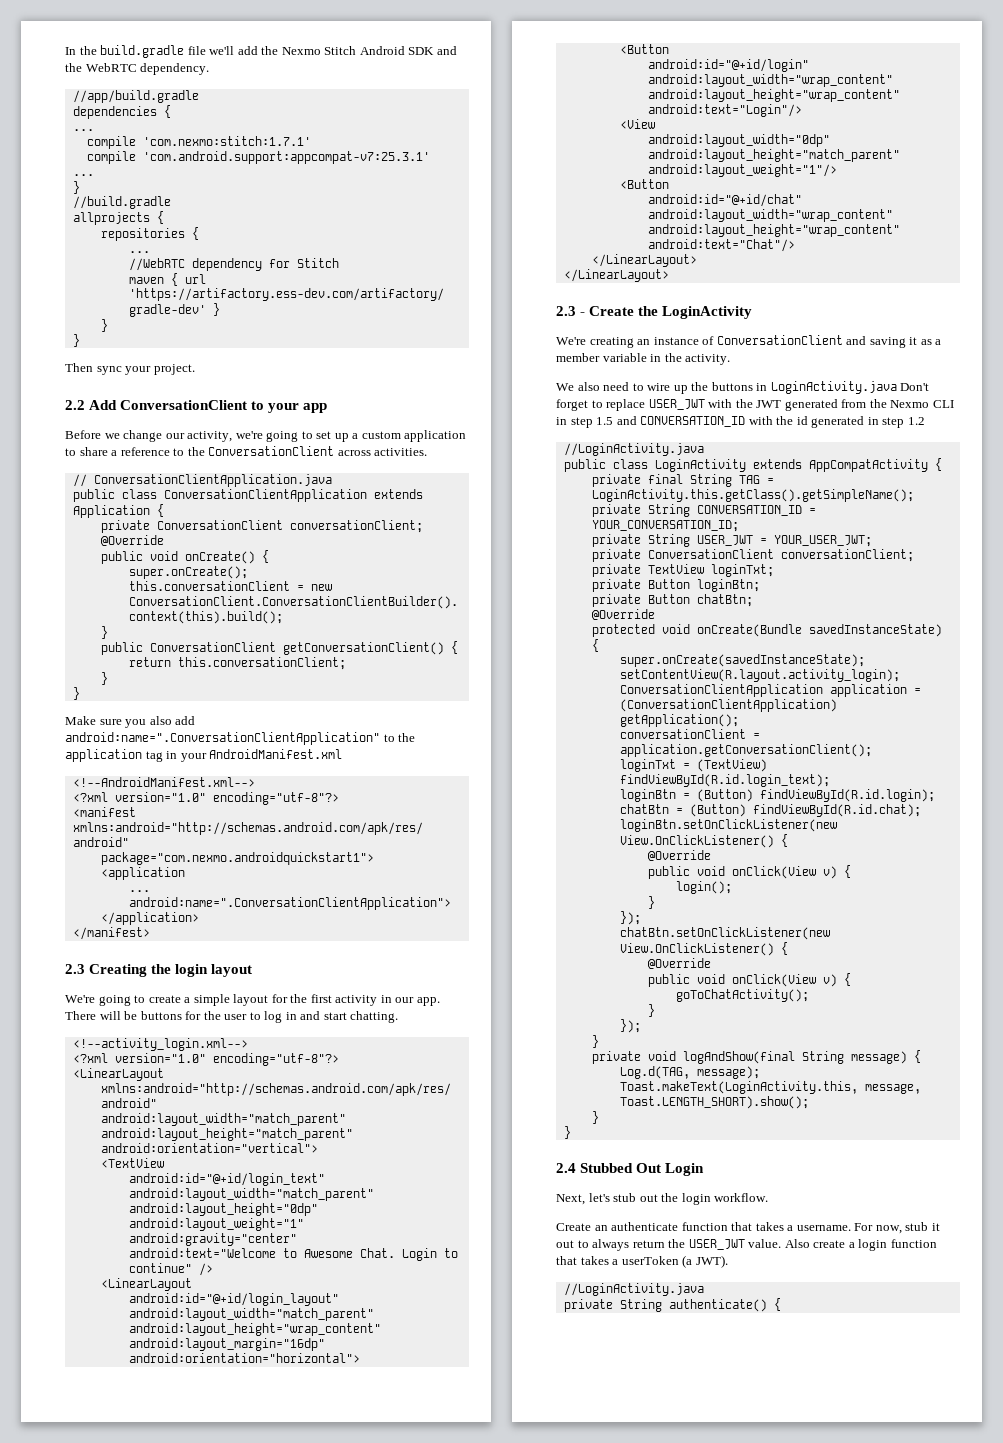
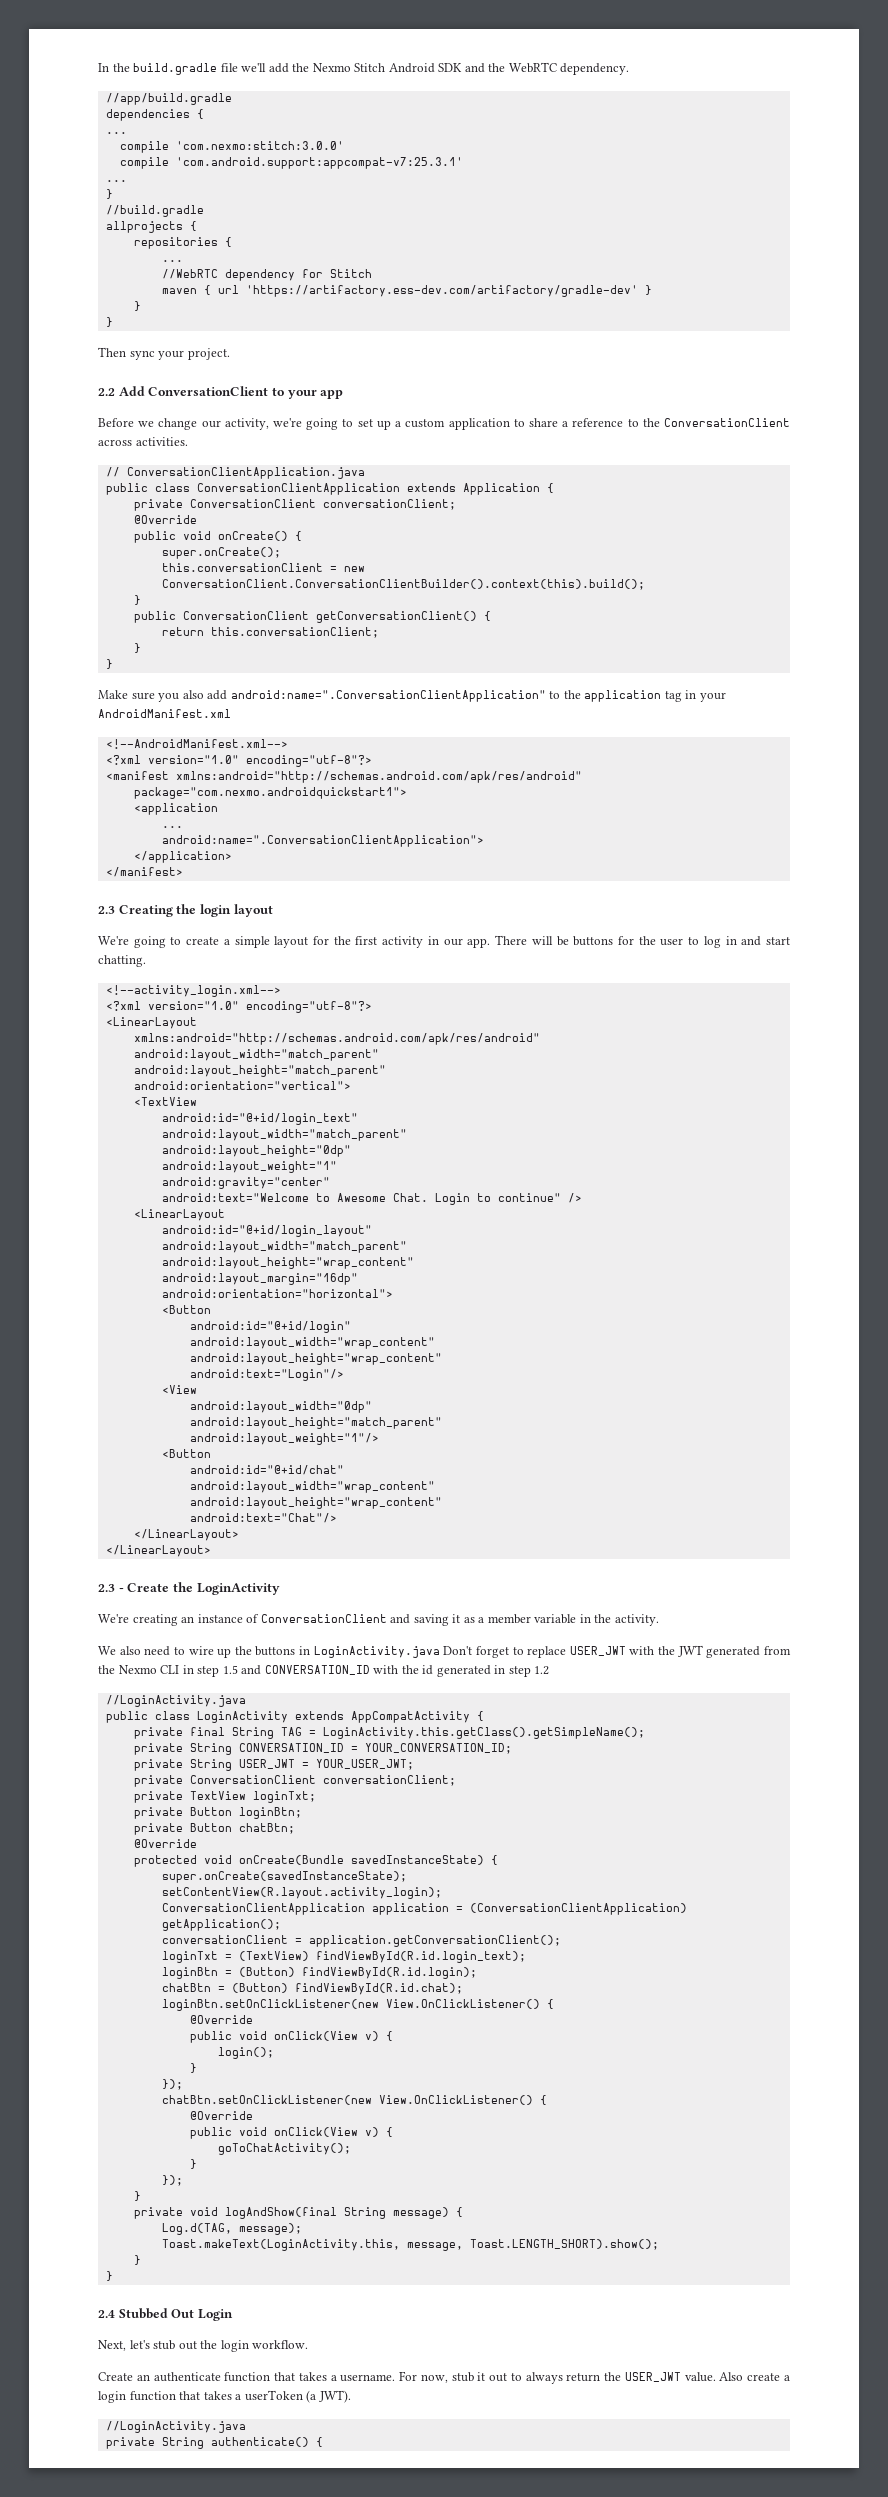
[142,136,311,146] 'com.nexmo:stitch:1.7.1' -> [175,141,344,150] 'com.nexmo:stitch:3.0.0'

